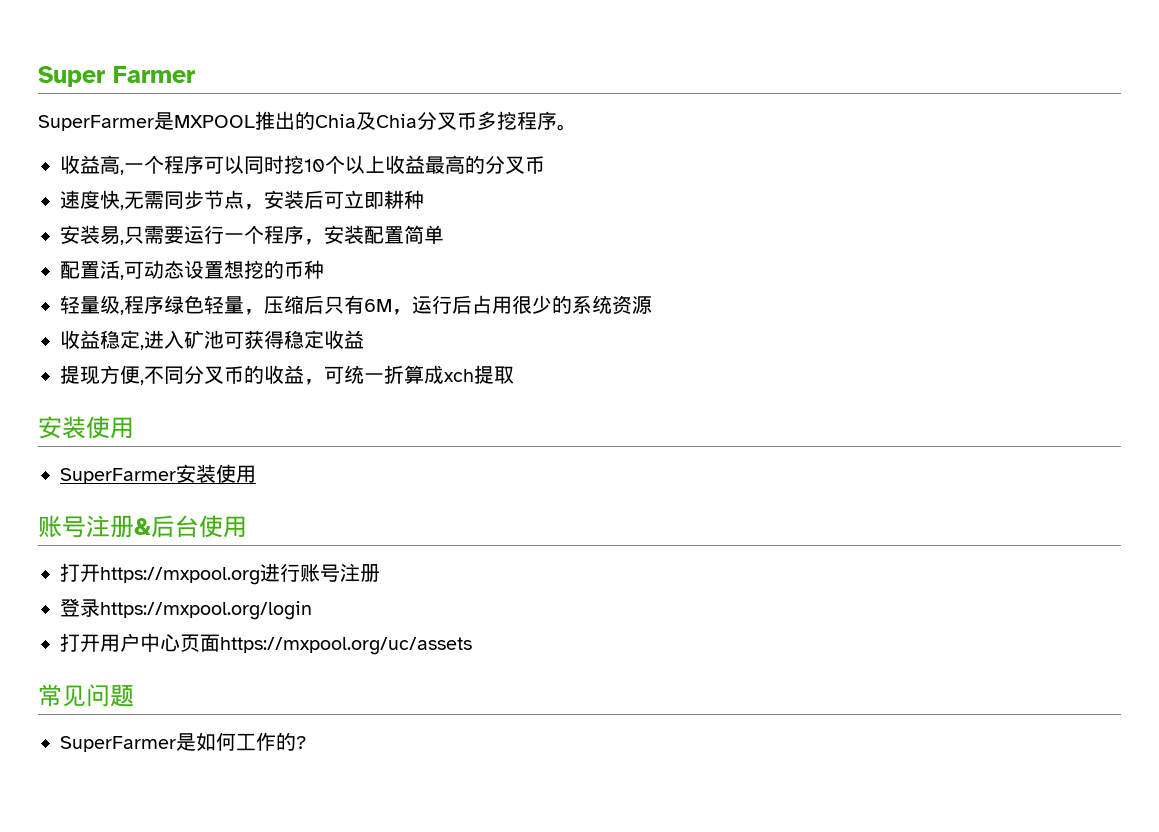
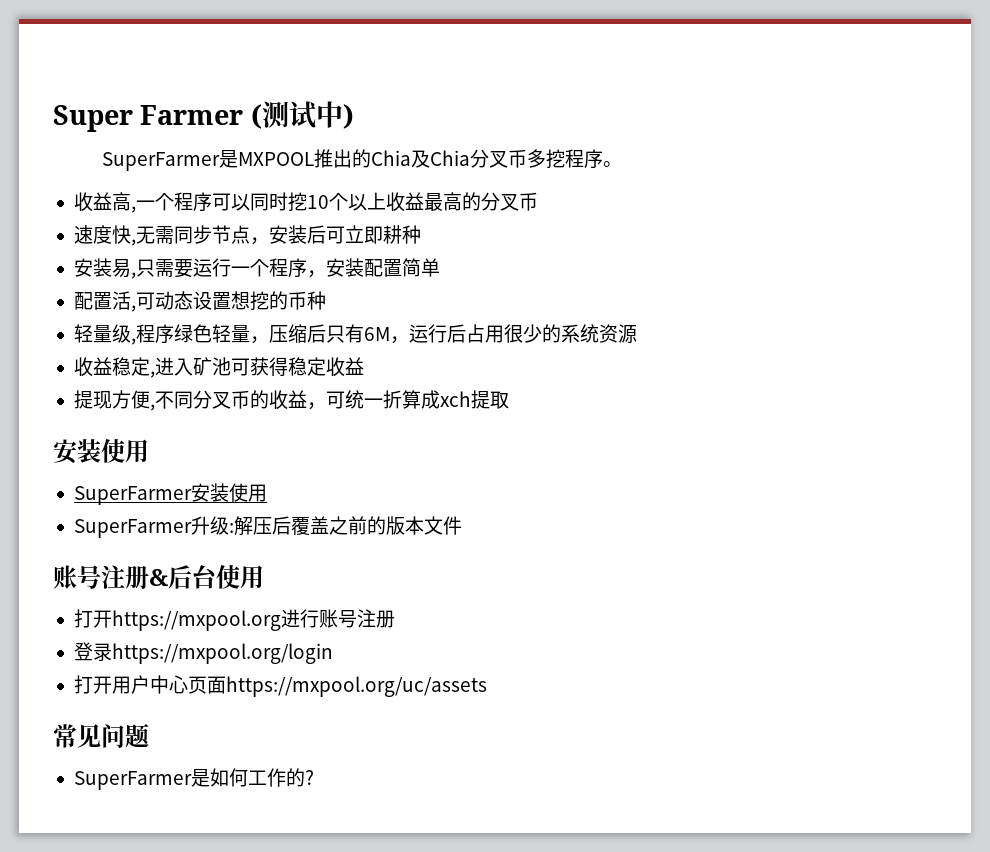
(195, 74) none -> [250,101,354,129] (测试中)
(256, 474) none -> [73,516,462,538] // SuperFarmer升级:解压后覆盖之前的版本文件

